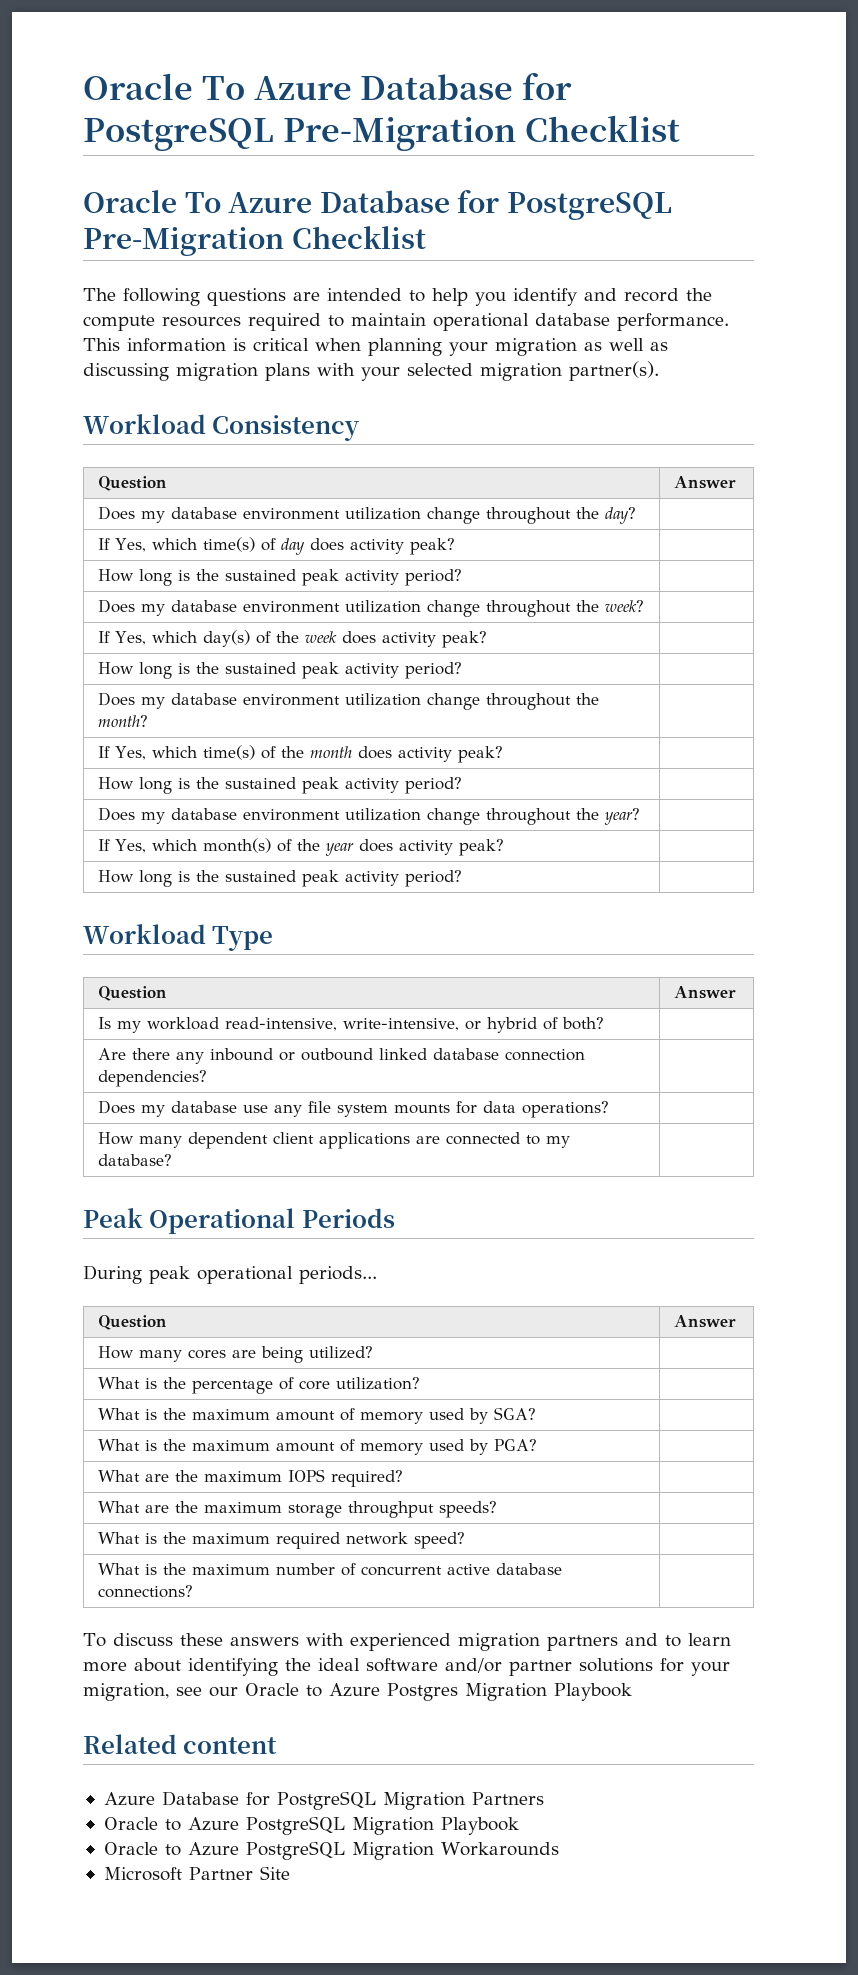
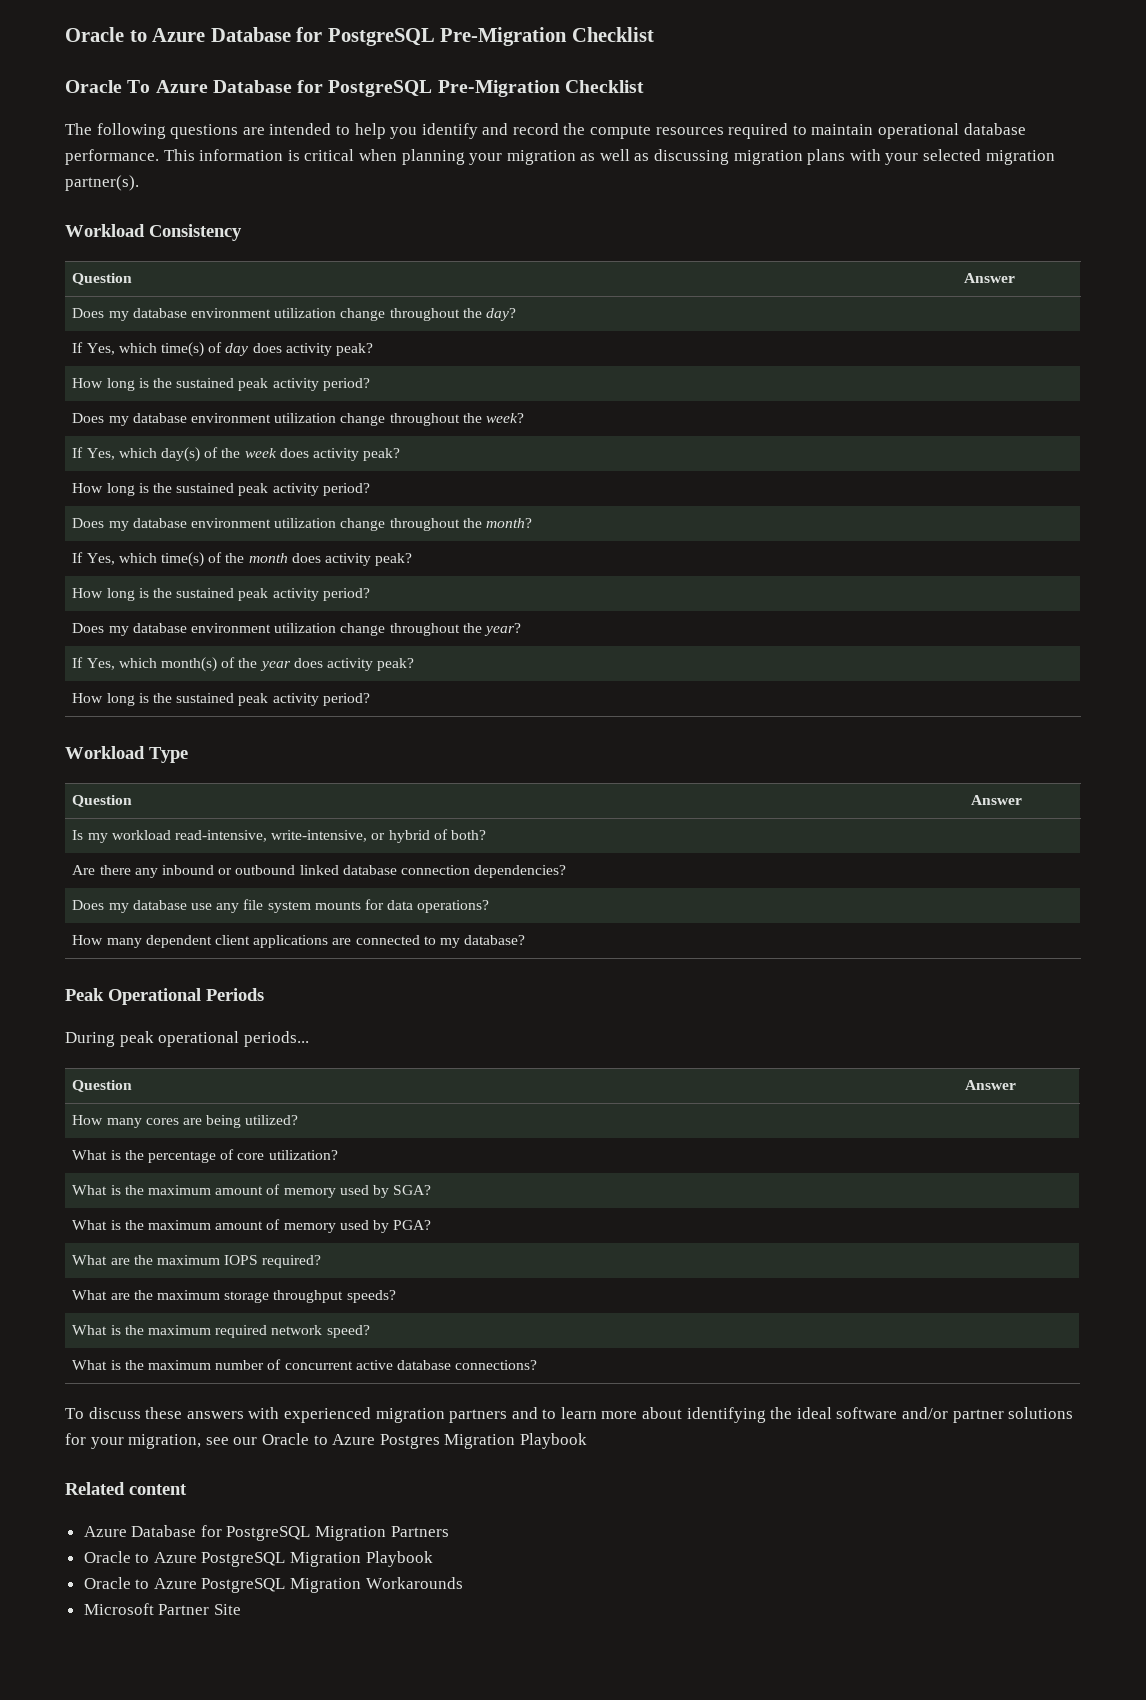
[83,73,245,100] Oracle To -> [65,27,147,42] Oracle to

